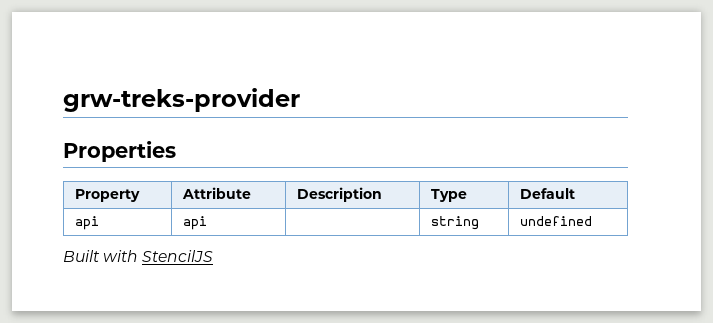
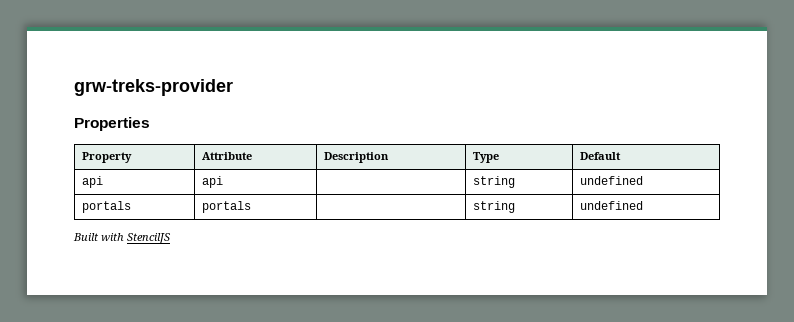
(592, 221) none -> [81,201,131,213] [201,201,251,213] [472,201,515,213] [579,201,643,210] // portals | portals | | string | undefined

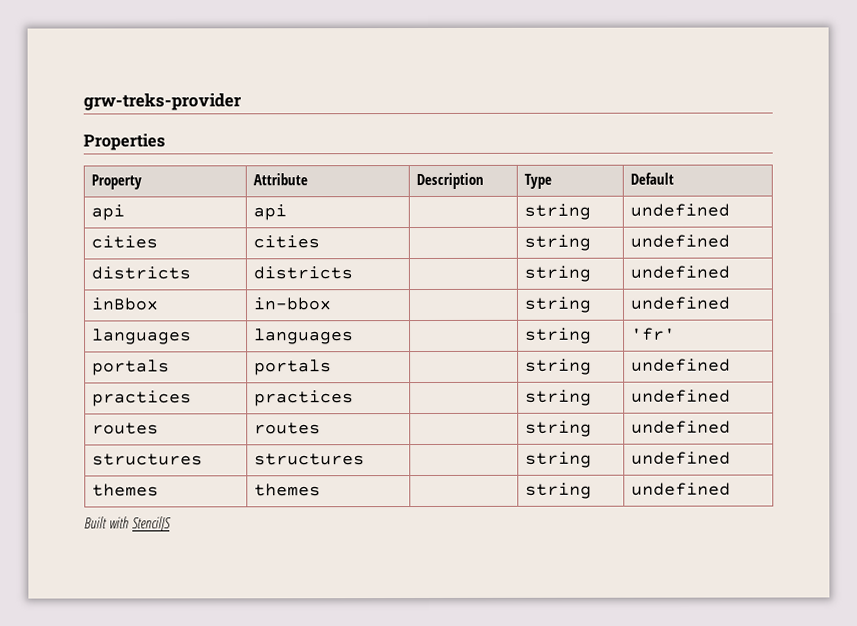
[81,201,131,213] [201,201,251,213] portals | portals -> [90,235,158,249] [252,235,320,249] [523,234,591,251] [629,234,730,248] [90,266,191,280] [252,266,353,280] [523,265,591,282] [629,265,730,279] [90,297,158,311] [252,297,331,311] [523,296,591,313] [629,296,730,310] [91,328,192,345] [253,328,354,345] [524,327,592,344] [630,327,676,341] [91,359,170,376] [253,359,332,376] [524,358,592,375] [630,358,731,372] [91,390,192,407] [253,390,354,407] [524,389,592,406] [630,389,731,403] [91,422,159,435] [253,422,321,435] [524,420,592,437] [630,420,731,434] [91,453,203,466] [253,453,365,466] [524,451,592,468] [630,451,731,465] [91,483,159,497] [253,483,321,497] cities | cities | | string | undefined // districts | districts | | string | undefined // inBbox | in-bbox | | string | undefined // languages | languages | | string | 'fr' // portals | portals | | string | undefined // practices | practices | | string | undefined // routes | routes | | string | undefined // structures | structures | | string | undefined // themes | themes

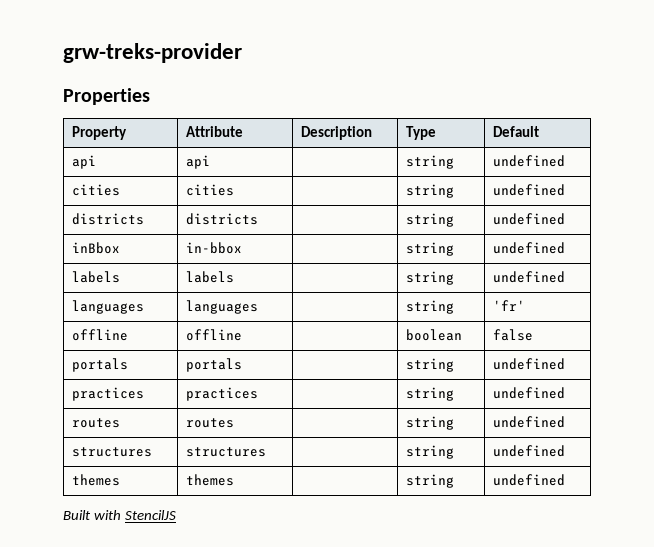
(730, 303) none -> [72,271,121,283] [186,271,235,283] [406,271,455,285] [493,271,566,283] // labels | labels | | string | undefined
(676, 334) none -> [72,329,129,341] [186,329,243,341] [406,329,463,341] [493,329,534,341] // offline | offline | | boolean | false

